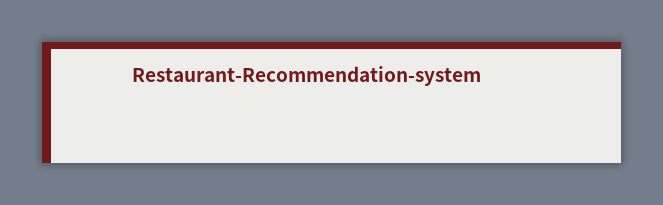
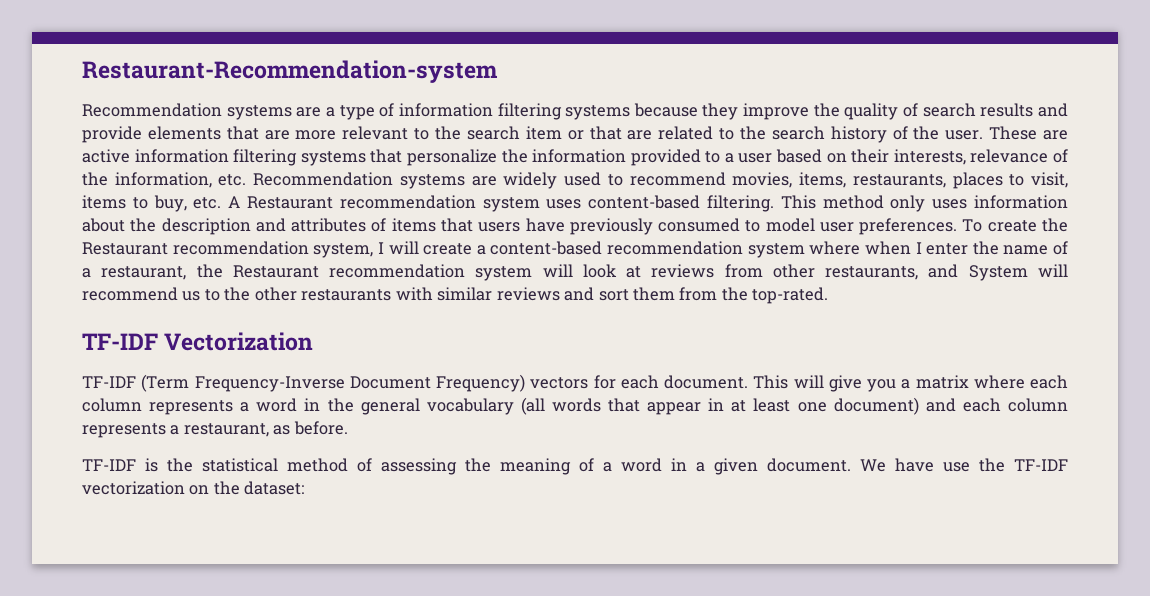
(481, 76) none -> [82,103,1068,120] [82,126,1069,143] [82,149,1069,166] [82,172,1069,189] [82,195,1068,212] [82,218,1069,235] [82,241,1068,258] [82,264,1068,281] [82,287,829,304] [82,332,314,351] [82,374,1068,392] [82,397,1068,415] [82,421,348,438] [82,458,1068,475] [82,481,305,495] // Recommendation systems are a type of information filtering systems because they improve the quality of search results and provide elements that are more relevant to the search item or that are related to the search history of the user. These are active information filtering systems that personalize the information provided to a user based on their interests, relevance of the information, etc. Recommendation systems are widely used to recommend movies, items, restaurants, places to visit, items to buy, etc. A Restaurant recommendation system uses content-based filtering. This method only uses information about the description and attributes of items that users have previously consumed to model user preferences. To create the Restaurant recommendation system, I will create a content-based recommendation system where when I enter the name of a restaurant, the Restaurant recommendation system will look at reviews from other restaurants, and System will recommend us to the other restaurants with similar reviews and sort them from the top-rated. // TF-IDF Vectorization // TF-IDF (Term Frequency-Inverse Document Frequency) vectors for each document. This will give you a matrix where each column represents a word in the general vocabulary (all words that appear in at least one document) and each column represents a restaurant, as before. // TF-IDF is the statistical method of assessing the meaning of a word in a given document. We have use the TF-IDF vectorization on the dataset:

